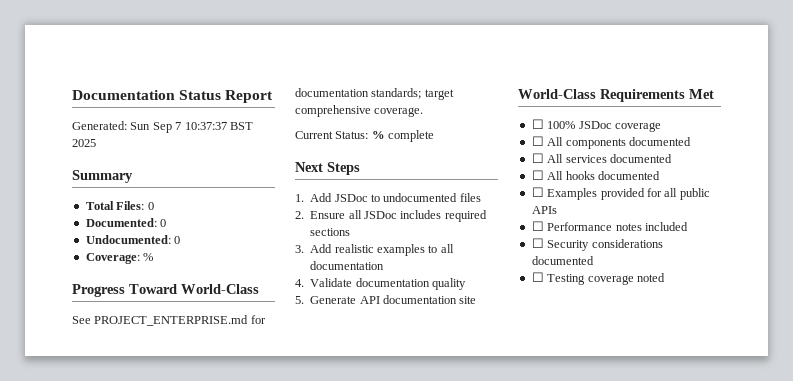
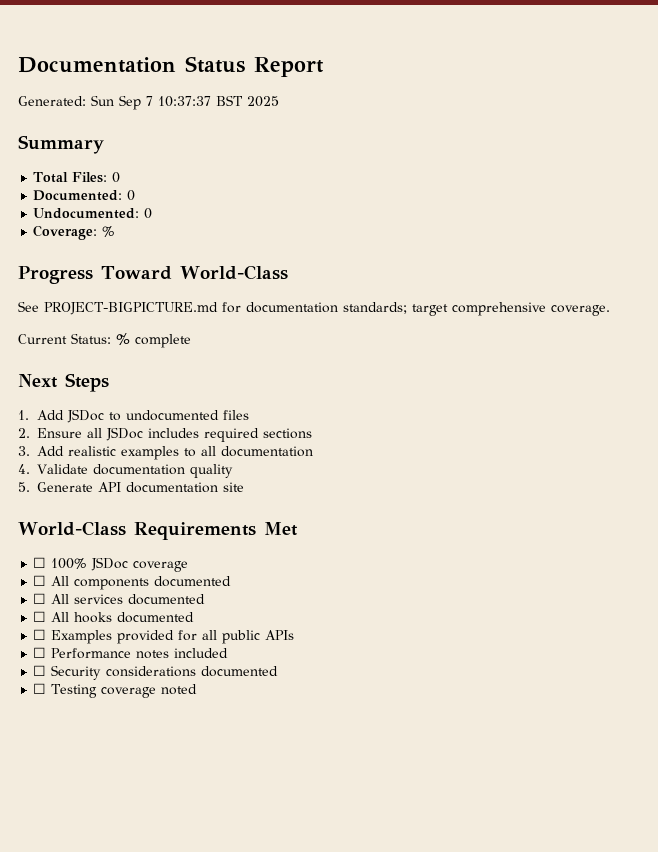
[94,315,249,326] PROJECT_ENTERPRISE.md -> [44,302,218,315] PROJECT-BIGPICTURE.md

